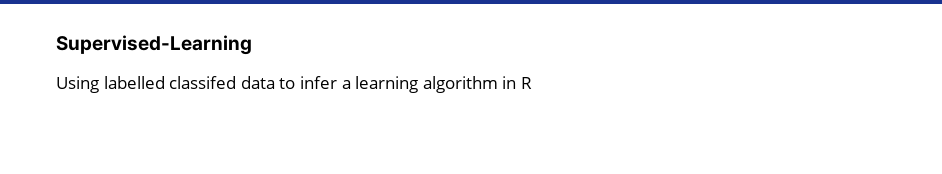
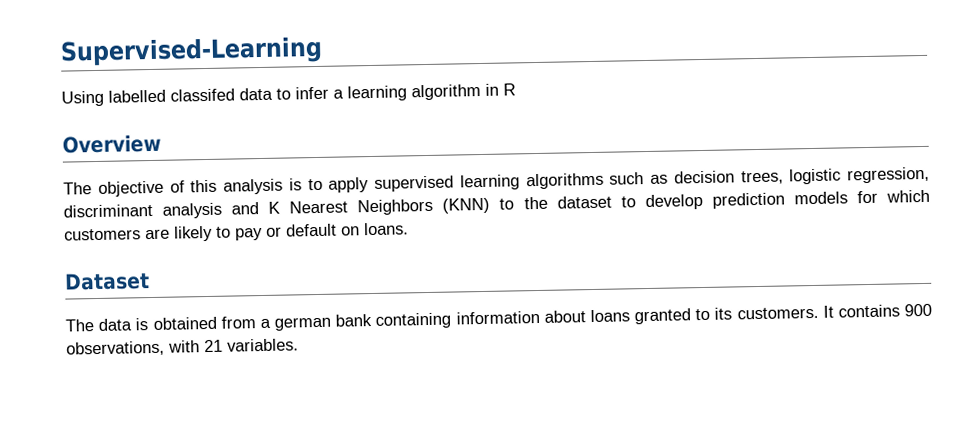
(532, 83) none -> [62,134,161,154] [63,166,930,197] [63,189,931,219] [64,222,409,242] [64,272,150,291] [65,303,932,332] [66,338,299,357] // Overview // The objective of this analysis is to apply supervised learning algorithms such as decision trees, logistic regression, discriminant analysis and K Nearest Neighbors (KNN) to the dataset to develop prediction models for which customers are likely to pay or default on loans. // Dataset // The data is obtained from a german bank containing information about loans granted to its customers. It contains 900 observations, with 21 variables.

